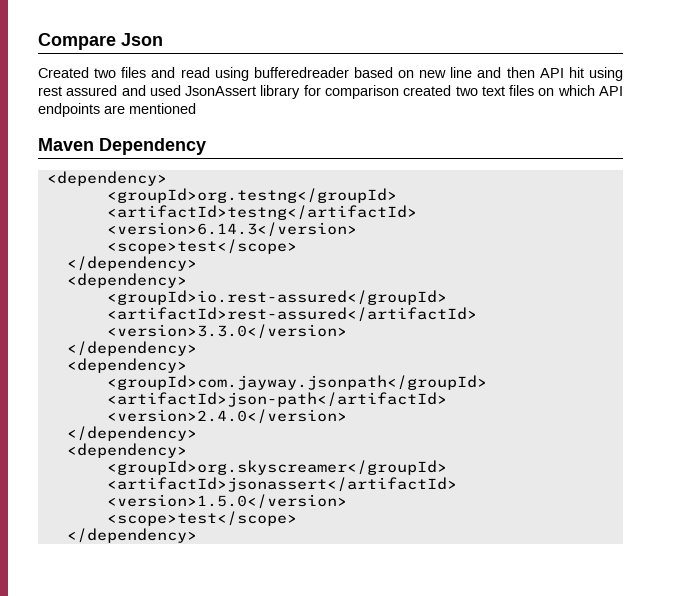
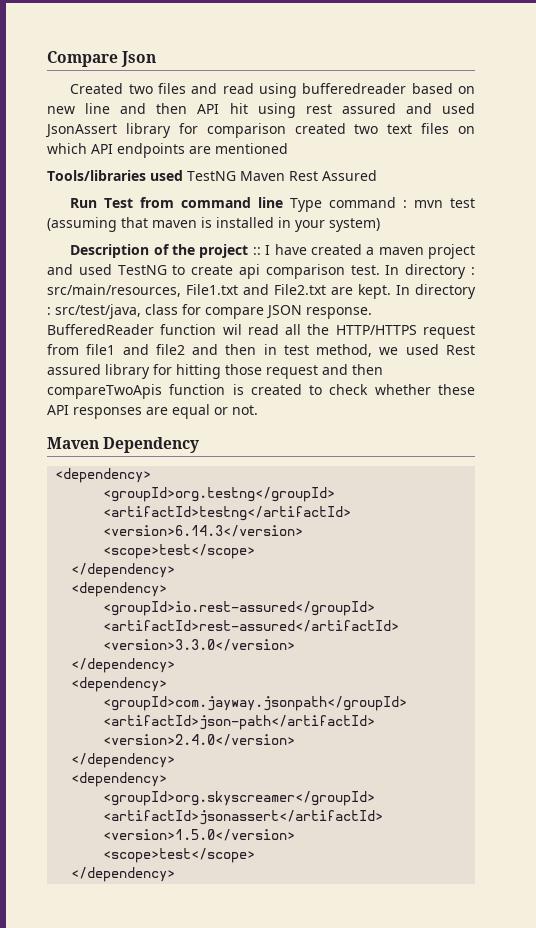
(196, 108) none -> [47,170,377,181] [70,197,475,212] [47,217,380,232] [70,244,475,259] [47,264,476,279] [47,284,476,299] [47,304,372,319] [47,324,475,339] [47,344,475,357] [47,364,383,379] [47,384,475,399] [47,404,258,419] // Tools/libraries used TestNG Maven Rest Assured // Run Test from command line Type command : mvn test (assuming that maven is installed in your system) // Description of the project :: I have created a maven project and used TestNG to create api comparison test. In directory : src/main/resources, File1.txt and File2.txt are kept. In directory : src/test/java, class for compare JSON response. BufferedReader function wil read all the HTTP/HTTPS request from file1 and file2 and then in test method, we used Rest assured library for hitting those request and then compareTwoApis function is created to check whether these API responses are equal or not.

